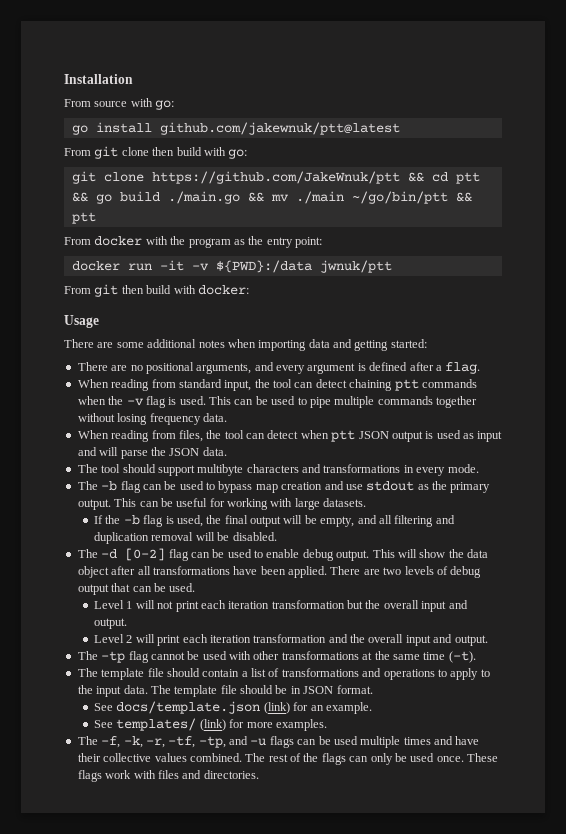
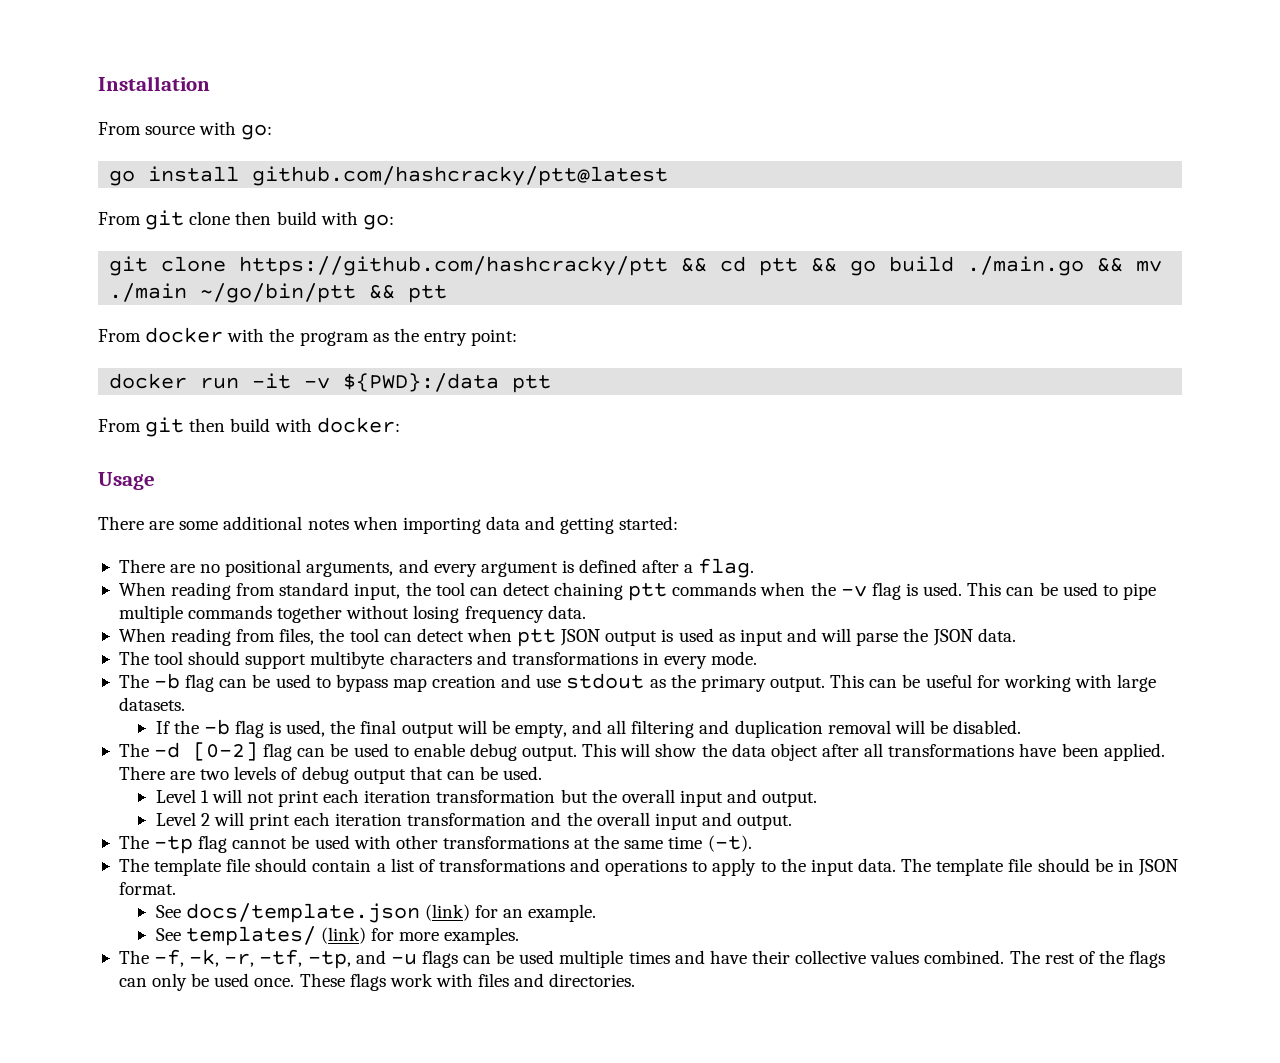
[159,122,400,135] github.com/jakewnuk/ptt@latest -> [252,166,669,186] github.com/hashcracky/ptt@latest
[151,171,400,184] https://github.com/JakeWnuk/ptt -> [239,256,669,276] https://github.com/hashcracky/ptt
[319,260,392,273] jwnuk/ptt -> [512,375,552,393] ptt

